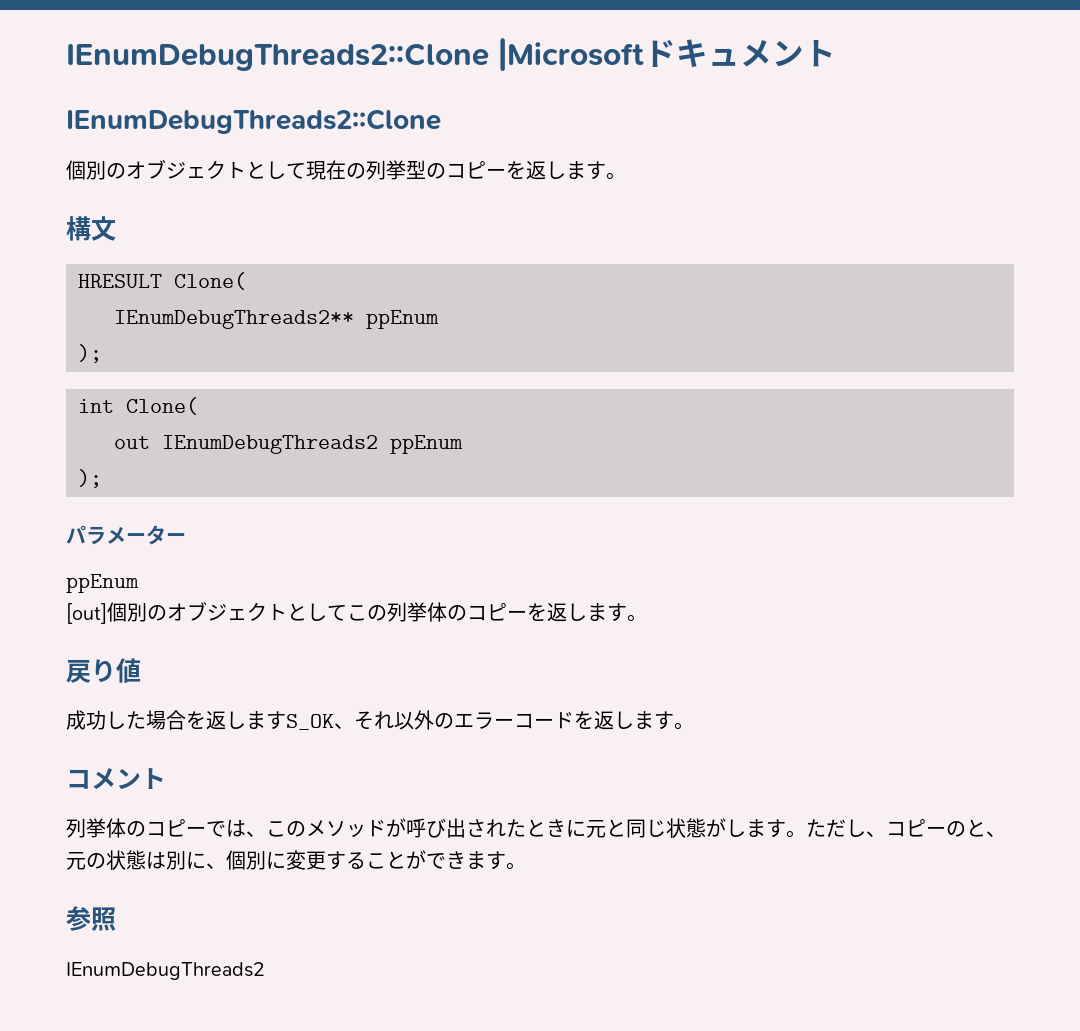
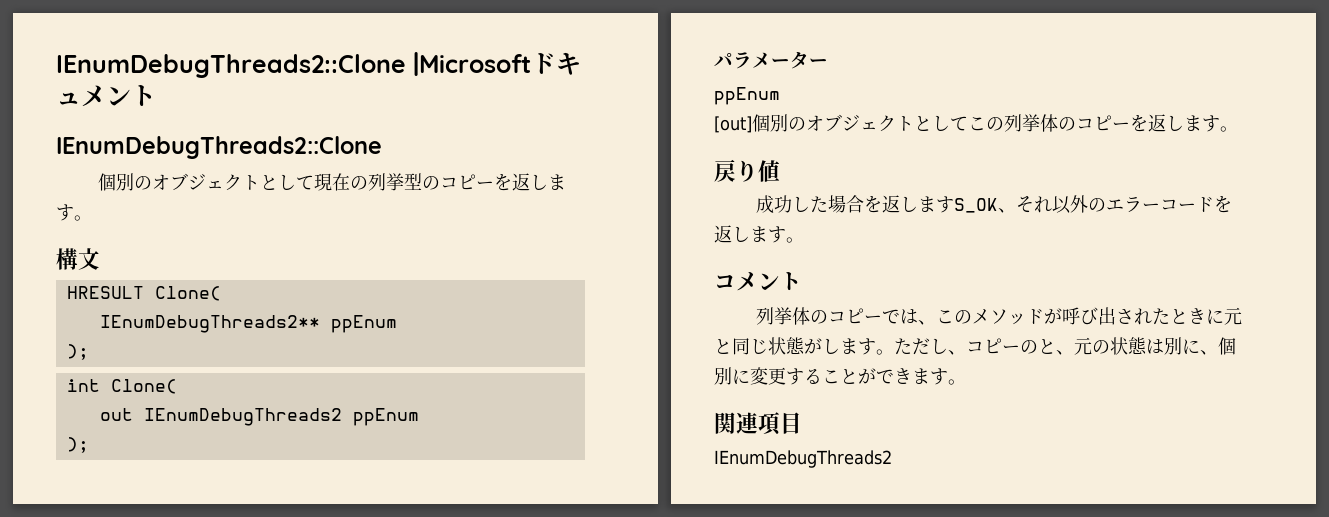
[66,906,116,931] 参照 -> [714,412,802,435] 関連項目

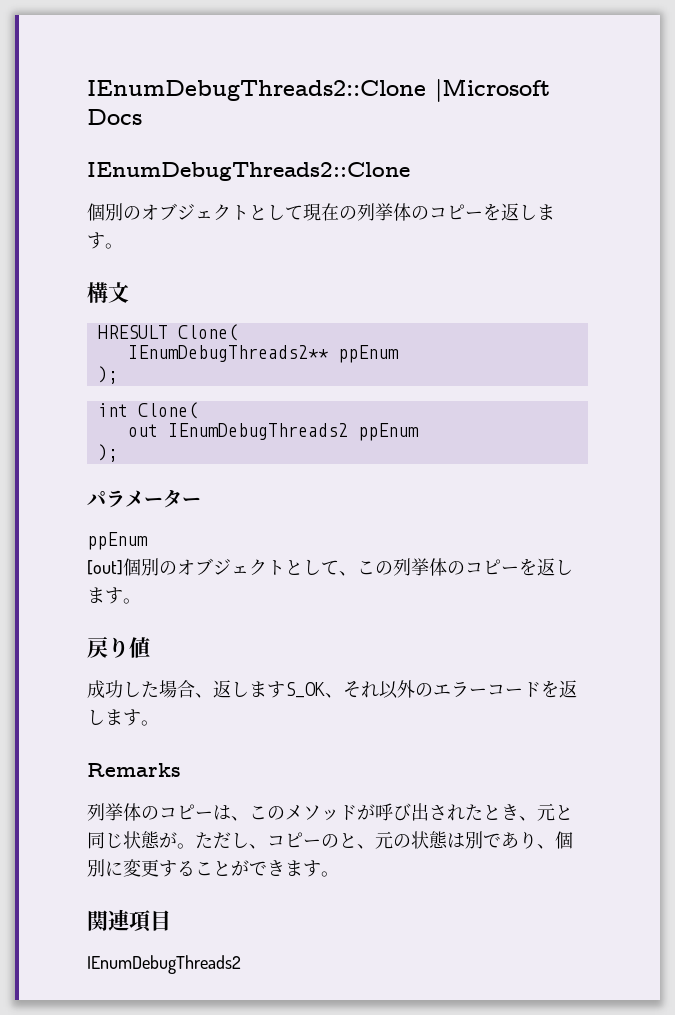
[531,52,581,75] [56,85,156,107] ドキュメント -> [87,109,142,125] Docs
[403,173,422,190] 型 -> [393,203,411,221] 体
(968, 123) none -> [339,571,357,576] 、
[863,195,882,213] を -> [195,693,213,698] 、
[714,272,802,291] [755,307,900,325] コメント // 列挙体のコピーで -> [87,763,181,777] [87,803,213,821] Remarks // 列挙体のコピー
[1205,309,1224,324] に -> [519,816,537,821] 、
[822,338,876,355] します -> (177, 840) none
[1182,339,1200,354] に -> [483,831,537,849] であり

